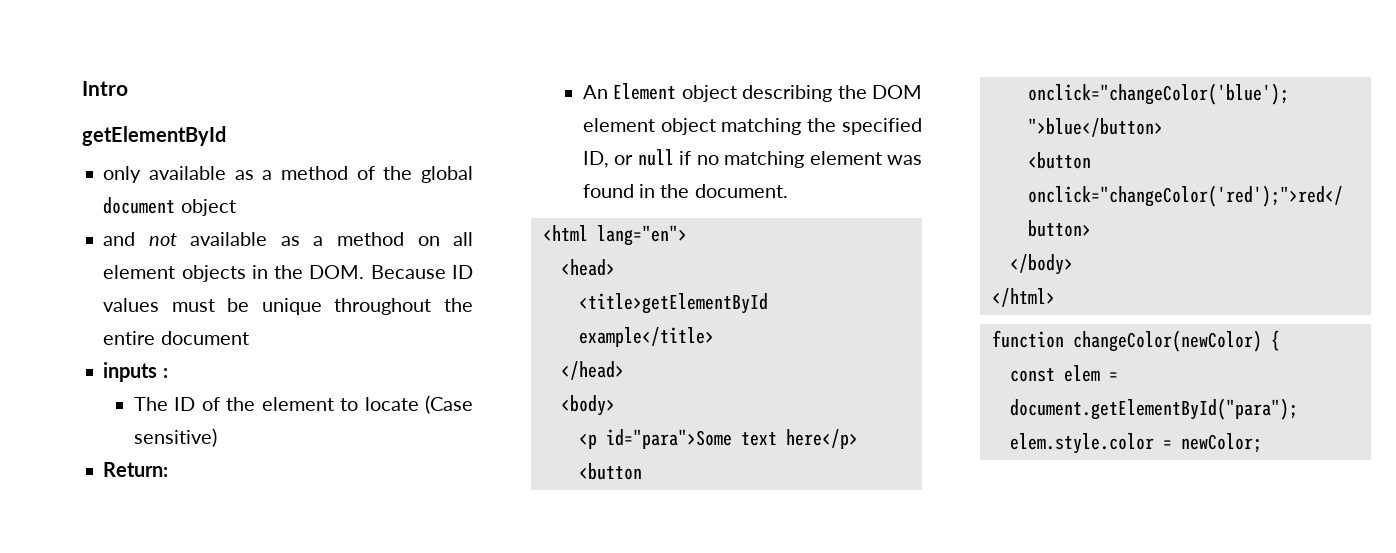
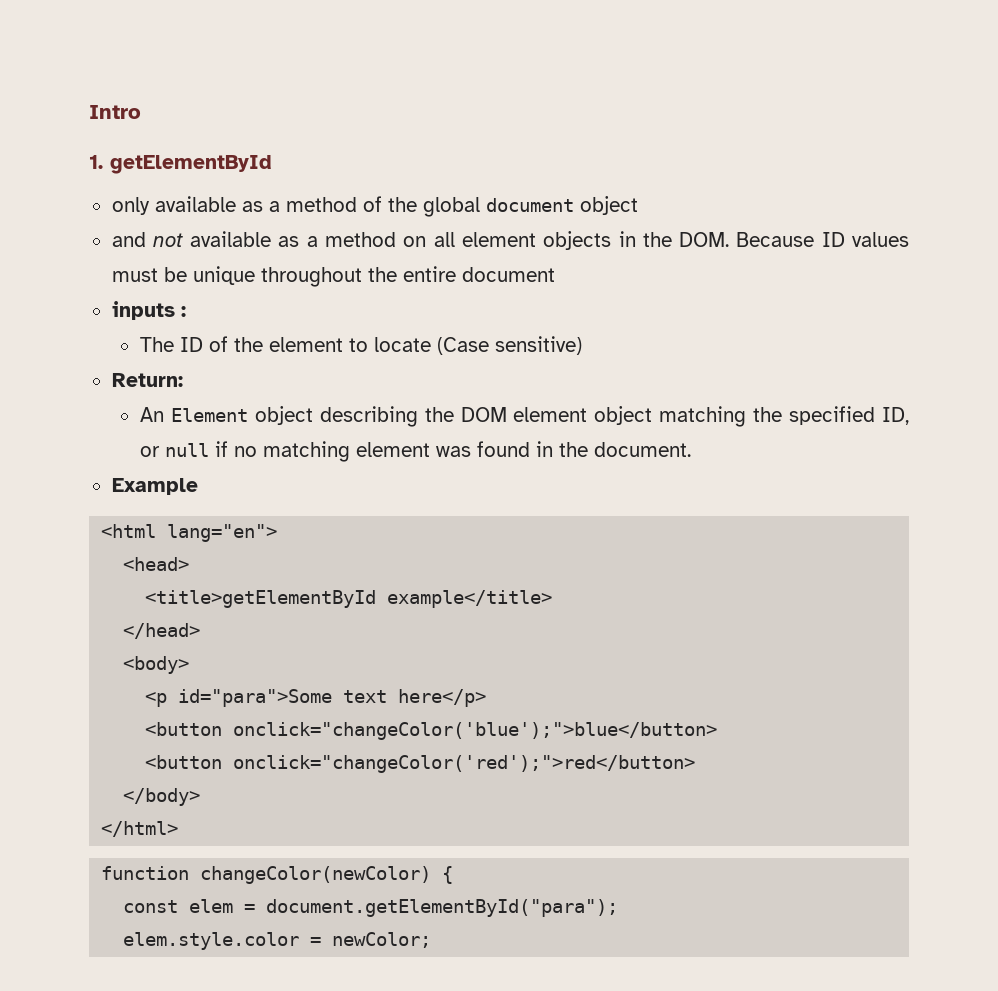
(128, 88) none -> [89,155,103,169] 1.
(788, 191) none -> [111,478,198,495] // Example

